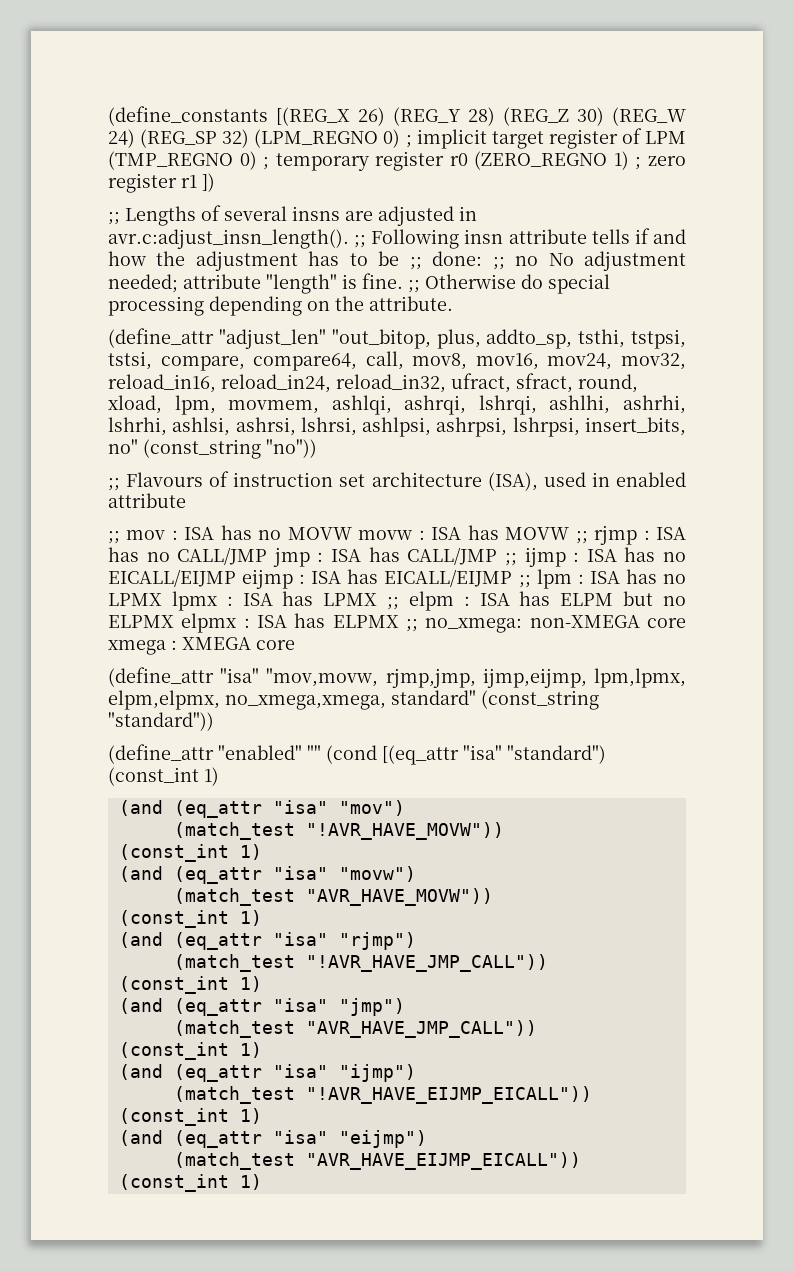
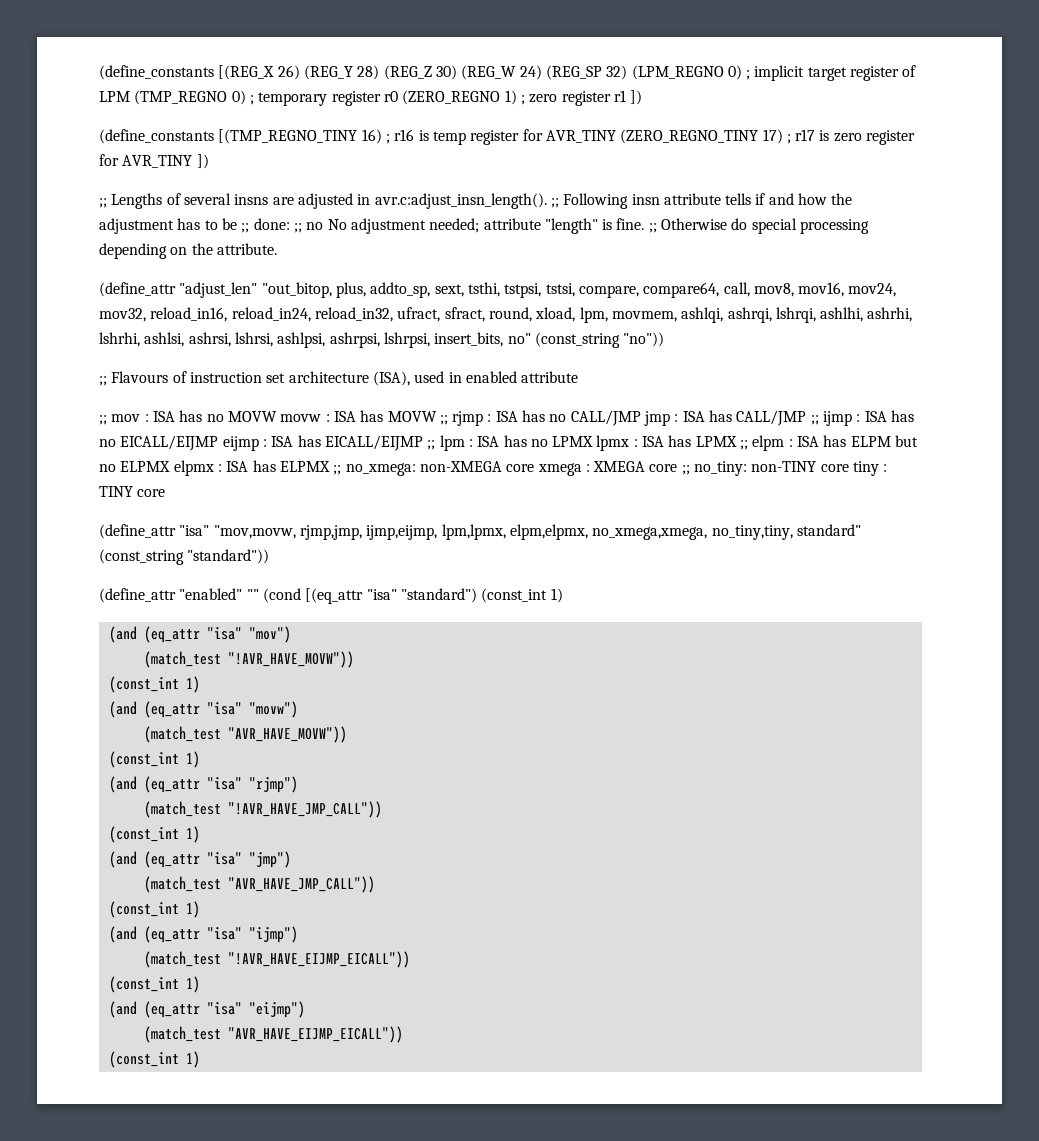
(215, 182) none -> [99,129,916,145] [99,154,209,169] // (define_constants [(TMP_REGNO_TINY 16) ; r16 is temp register for AVR_TINY (ZERO_REGNO_TINY 17) ; r17 is zero register for AVR_TINY ])
(573, 339) none -> [434,284,464,297] sext,
(295, 645) none -> [681,461,888,476] [99,486,166,497] ;; no_tiny: non-TINY core tiny : TINY core
(386, 702) none -> [711,525,793,540] no_tiny,tiny,

